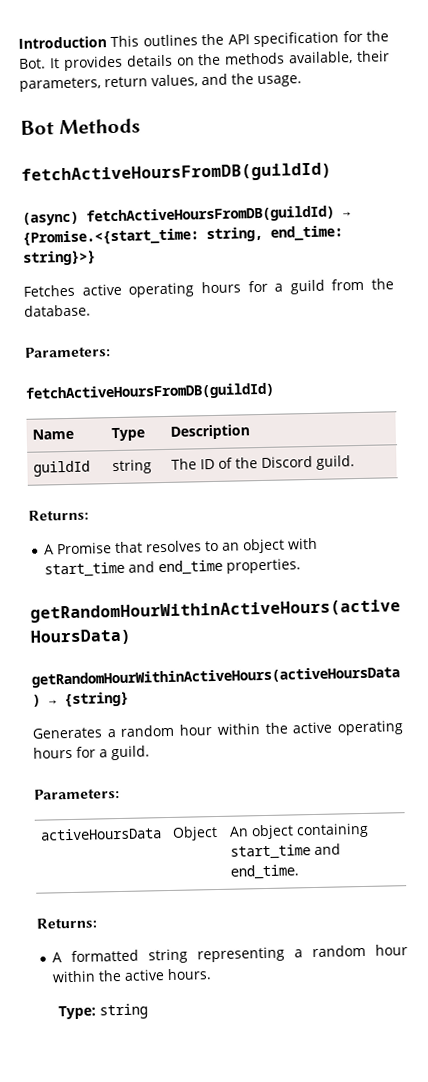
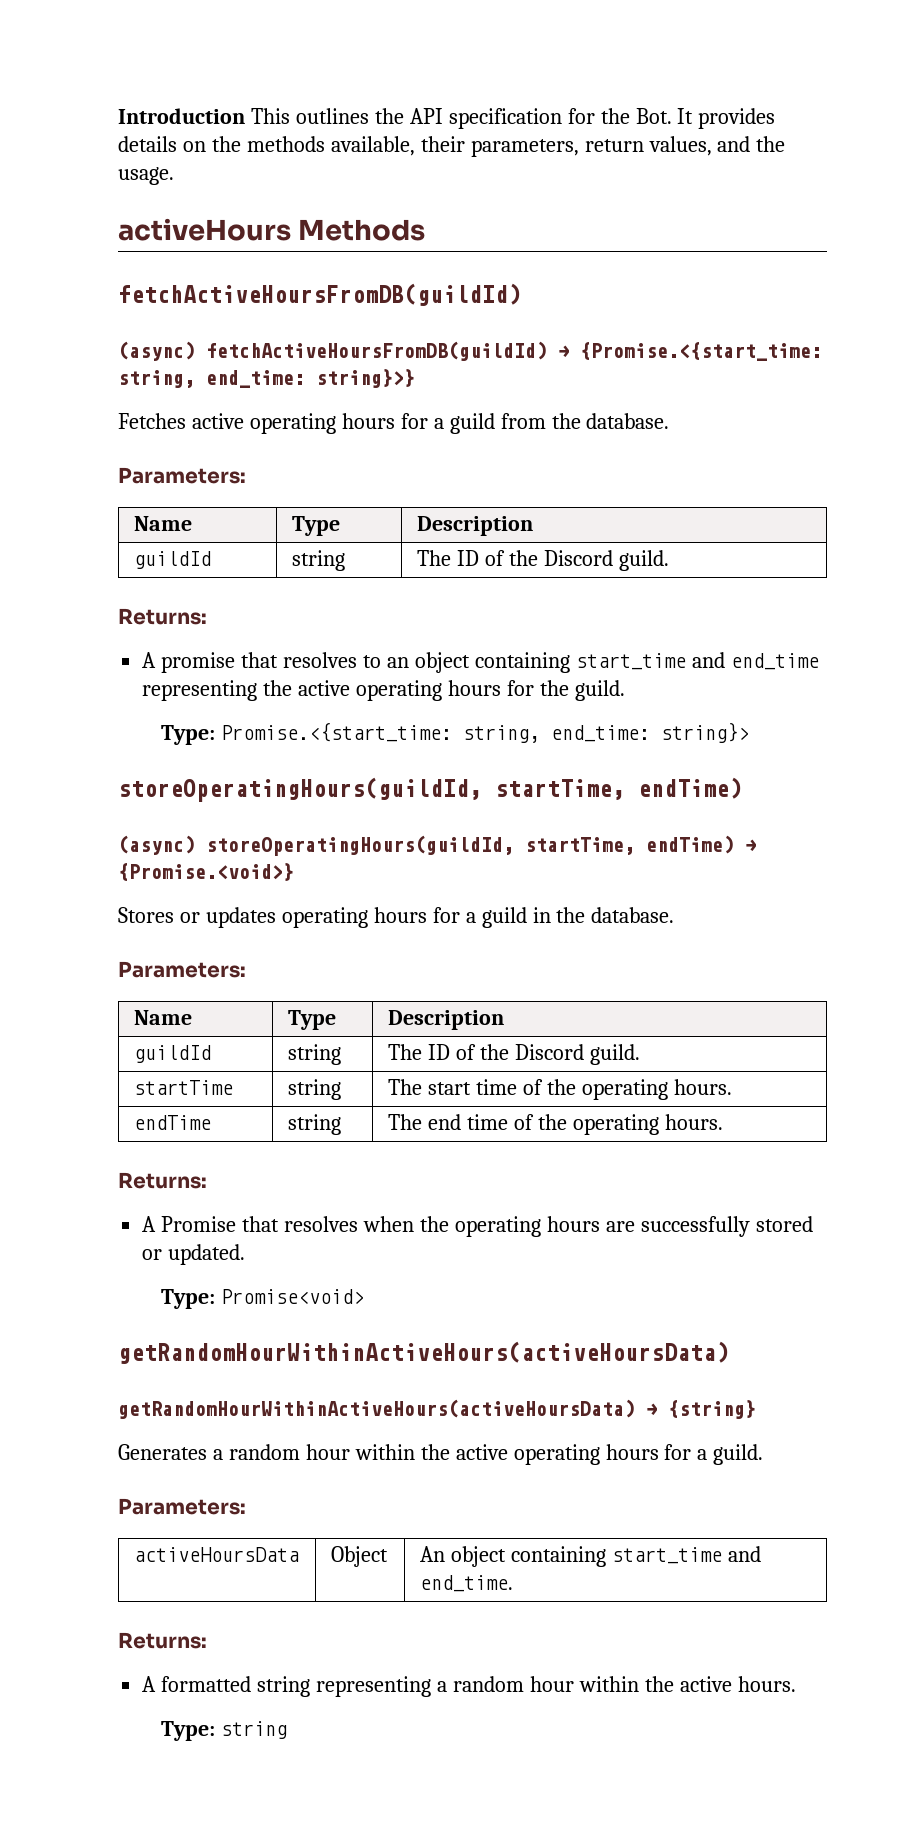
[20,120,54,135] Bot -> [118,218,291,241] activeHours
[25,382,275,402] // fetchActiveHoursFromDB(guildId) -> (246, 475) none
[57,542,113,555] Promise -> [161,652,236,673] promise
[287,537,319,550] with -> [474,652,570,673] containing
[226,558,302,574] properties. -> [142,680,625,701] [160,722,749,745] [118,777,742,802] [118,835,756,856] [118,863,294,881] [118,907,675,928] [118,961,246,978] [133,1010,192,1025] [287,1010,336,1030] [387,1010,504,1030] [133,1045,211,1063] [287,1044,341,1065] [387,1044,640,1065] [133,1080,233,1095] [287,1079,341,1100] [387,1079,732,1100] [133,1115,211,1130] [287,1114,341,1135] [387,1114,723,1135] [118,1172,207,1189] [142,1216,813,1237] [142,1244,246,1265] [160,1289,364,1309] representing the active operating hours for the guild. // Type: Promise.<{start_time: string, end_time: string}> // storeOperatingHours(guildId, startTime, endTime) // (async) storeOperatingHours(guildId, startTime, endTime) → {Promise.<void>} // Stores or updates operating hours for a guild in the database. // Parameters: // Name | Type | Description // guildId | string | The ID of the Discord guild. // startTime | string | The start time of the operating hours. // endTime | string | The end time of the operating hours. // Returns: // A Promise that resolves when the operating hours are successfully stored or updated. // Type: Promise<void>

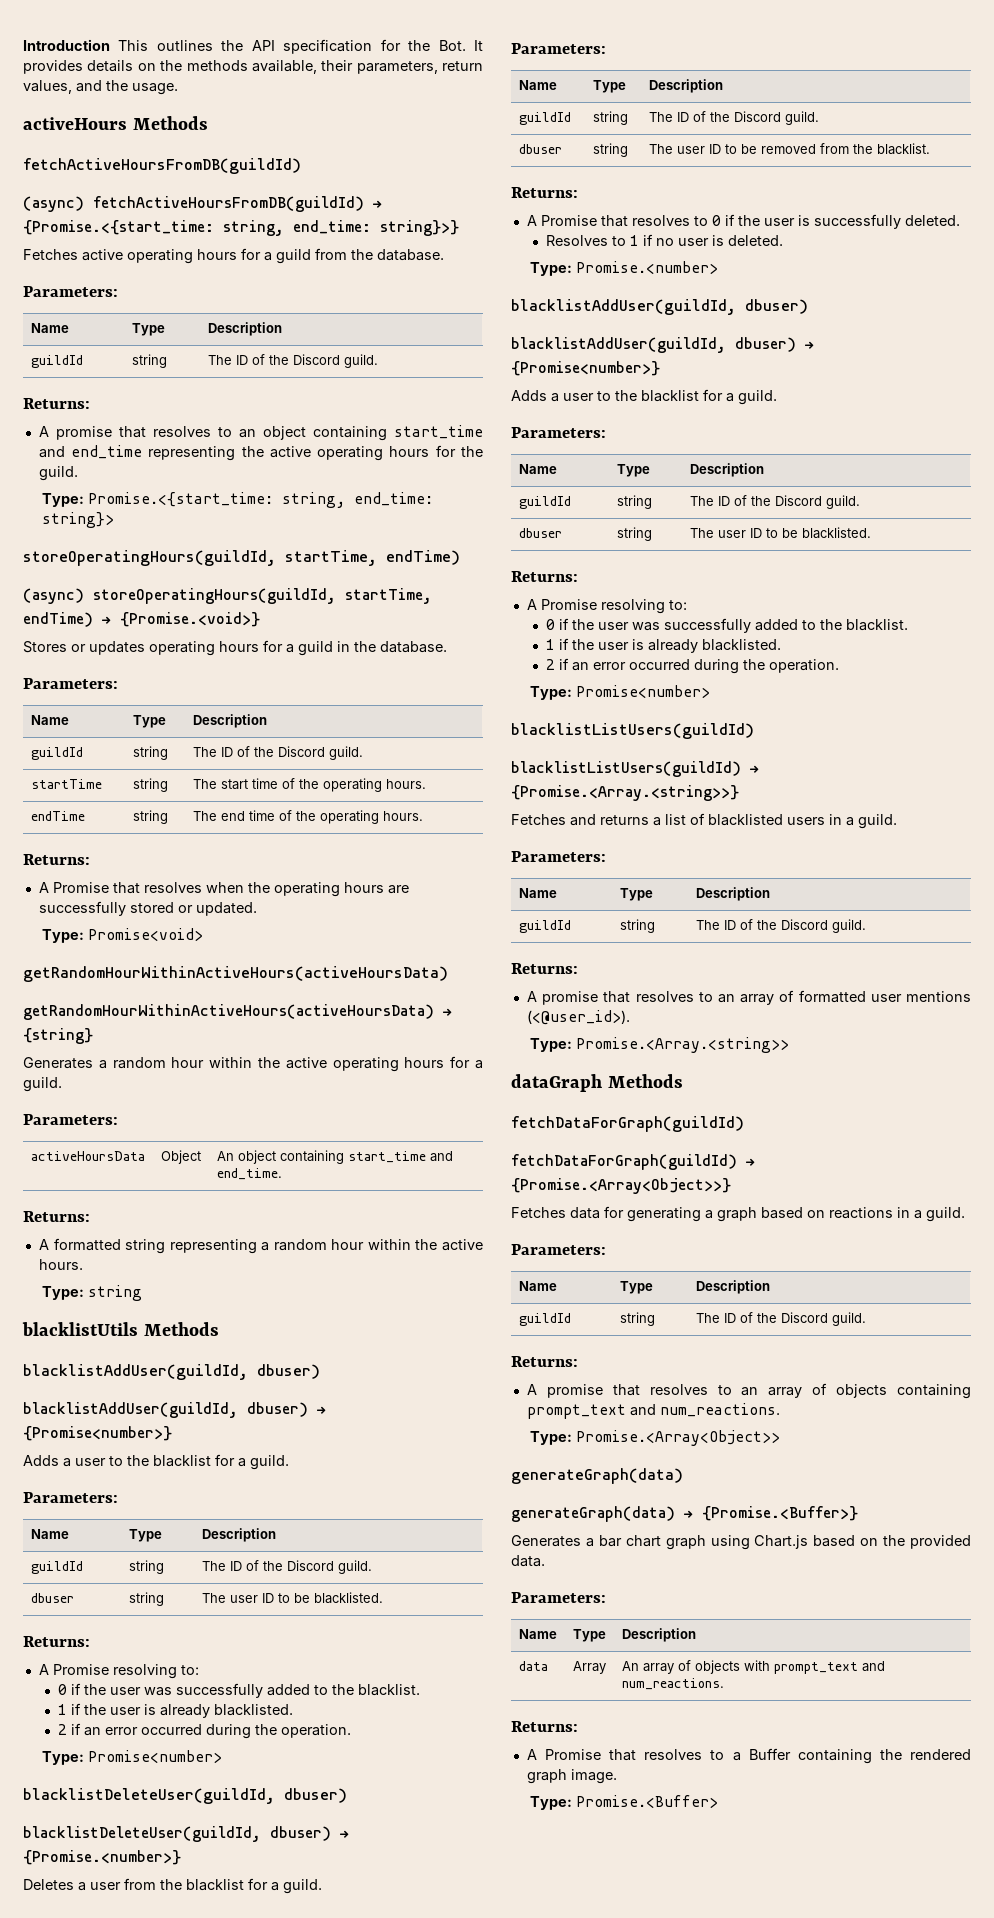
(287, 1730) none -> [22,1322,219,1336] [23,1364,320,1380] [23,1402,326,1418] [23,1426,172,1441] [23,1454,289,1470] [23,1492,118,1503] [30,1529,69,1539] [128,1529,162,1542] [201,1528,276,1542] [30,1561,83,1574] [128,1560,164,1574] [201,1560,372,1574] [30,1593,74,1603] [128,1592,164,1606] [201,1592,383,1604] [23,1636,90,1647] [38,1664,199,1679] [58,1683,421,1698] [58,1703,294,1718] [58,1723,352,1739] [42,1750,223,1765] [23,1788,347,1804] [23,1826,349,1842] [23,1850,181,1865] [23,1878,322,1894] [511,43,606,54] [518,80,557,90] [592,80,626,93] [648,79,723,93] [518,112,571,125] [592,111,628,125] [648,111,819,125] [518,144,562,154] [592,143,628,157] [648,143,930,155] [511,187,578,198] [526,214,960,229] [546,234,784,246] [530,261,719,276] [511,299,808,315] [511,337,814,353] [511,361,660,376] [511,389,777,405] [511,427,606,438] [518,464,557,474] [616,464,650,477] [689,463,764,477] [518,496,571,509] [616,495,652,509] [689,495,860,509] [518,528,562,538] [616,527,652,541] [689,527,871,539] [511,571,578,582] [526,599,687,614] [546,618,909,633] [546,638,782,653] [546,658,840,674] [530,685,711,700] [511,723,754,739] [511,761,759,777] [511,785,739,801] [511,813,897,829] [511,851,606,862] [518,888,557,898] [619,888,653,901] [695,887,770,901] [518,920,571,933] [619,919,655,933] [695,919,866,933] [511,963,578,974] [526,990,971,1005] [526,1010,630,1025] [530,1037,790,1053] [511,1074,683,1092] [511,1116,744,1132] [511,1154,755,1170] [511,1178,731,1194] [511,1206,965,1222] [511,1244,606,1255] [518,1281,557,1291] [619,1281,653,1294] [695,1280,770,1294] [518,1313,571,1326] [619,1312,655,1326] [695,1312,866,1326] [511,1356,578,1367] [526,1383,971,1399] [526,1403,780,1419] [530,1430,781,1446] [511,1468,683,1484] [511,1506,858,1522] [511,1535,971,1550] [511,1555,545,1567] [511,1592,606,1603] [518,1629,557,1639] [572,1629,606,1642] [621,1628,696,1642] [518,1661,548,1671] [572,1661,606,1674] [621,1660,885,1674] [621,1678,724,1690] [511,1721,578,1732] [526,1748,971,1764] [526,1769,617,1784] [530,1795,719,1810] // blacklistUtils Methods // blacklistAddUser(guildId, dbuser) // blacklistAddUser(guildId, dbuser) → {Promise<number>} // Adds a user to the blacklist for a guild. // Parameters: // Name | Type | Description // guildId | string | The ID of the Discord guild. // dbuser | string | The user ID to be blacklisted. // Returns: // A Promise resolving to: // 0 if the user was successfully added to the blacklist. // 1 if the user is already blacklisted. // 2 if an error occurred during the operation. // Type: Promise<number> // blacklistDeleteUser(guildId, dbuser) // blacklistDeleteUser(guildId, dbuser) → {Promise.<number>} // Deletes a user from the blacklist for a guild. // Parameters: // Name | Type | Description // guildId | string | The ID of the Discord guild. // dbuser | string | The user ID to be removed from the blacklist. // Returns: // A Promise that resolves to 0 if the user is successfully deleted. // Resolves to 1 if no user is deleted. // Type: Promise.<number> // blacklistAddUser(guildId, dbuser) // blacklistAddUser(guildId, dbuser) → {Promise<number>} // Adds a user to the blacklist for a guild. // Parameters: // Name | Type | Description // guildId | string | The ID of the Discord guild. // dbuser | string | The user ID to be blacklisted. // Returns: // A Promise resolving to: // 0 if the user was successfully added to the blacklist. // 1 if the user is already blacklisted. // 2 if an error occurred during the operation. // Type: Promise<number> // blacklistListUsers(guildId) // blacklistListUsers(guildId) → {Promise.<Array.<string>>} // Fetches and returns a list of blacklisted users in a guild. // Parameters: // Name | Type | Description // guildId | string | The ID of the Discord guild. // Returns: // A promise that resolves to an array of formatted user mentions (<@user_id>). // Type: Promise.<Array.<string>> // dataGraph Methods // fetchDataForGraph(guildId) // fetchDataForGraph(guildId) → {Promise.<Array<Object>>} // Fetches data for generating a graph based on reactions in a guild. // Parameters: // Name | Type | Description // guildId | string | The ID of the Discord guild. // Returns: // A promise that resolves to an array of objects containing prompt_text and num_reactions. // Type: Promise.<Array<Object>> // generateGraph(data) // generateGraph(data) → {Promise.<Buffer>} // Generates a bar chart graph using Chart.js based on the provided data. // Parameters: // Name | Type | Description // data | Array | An array of objects with prompt_text and num_reactions. // Returns: // A Promise that resolves to a Buffer containing the rendered graph image. // Type: Promise.<Buffer>

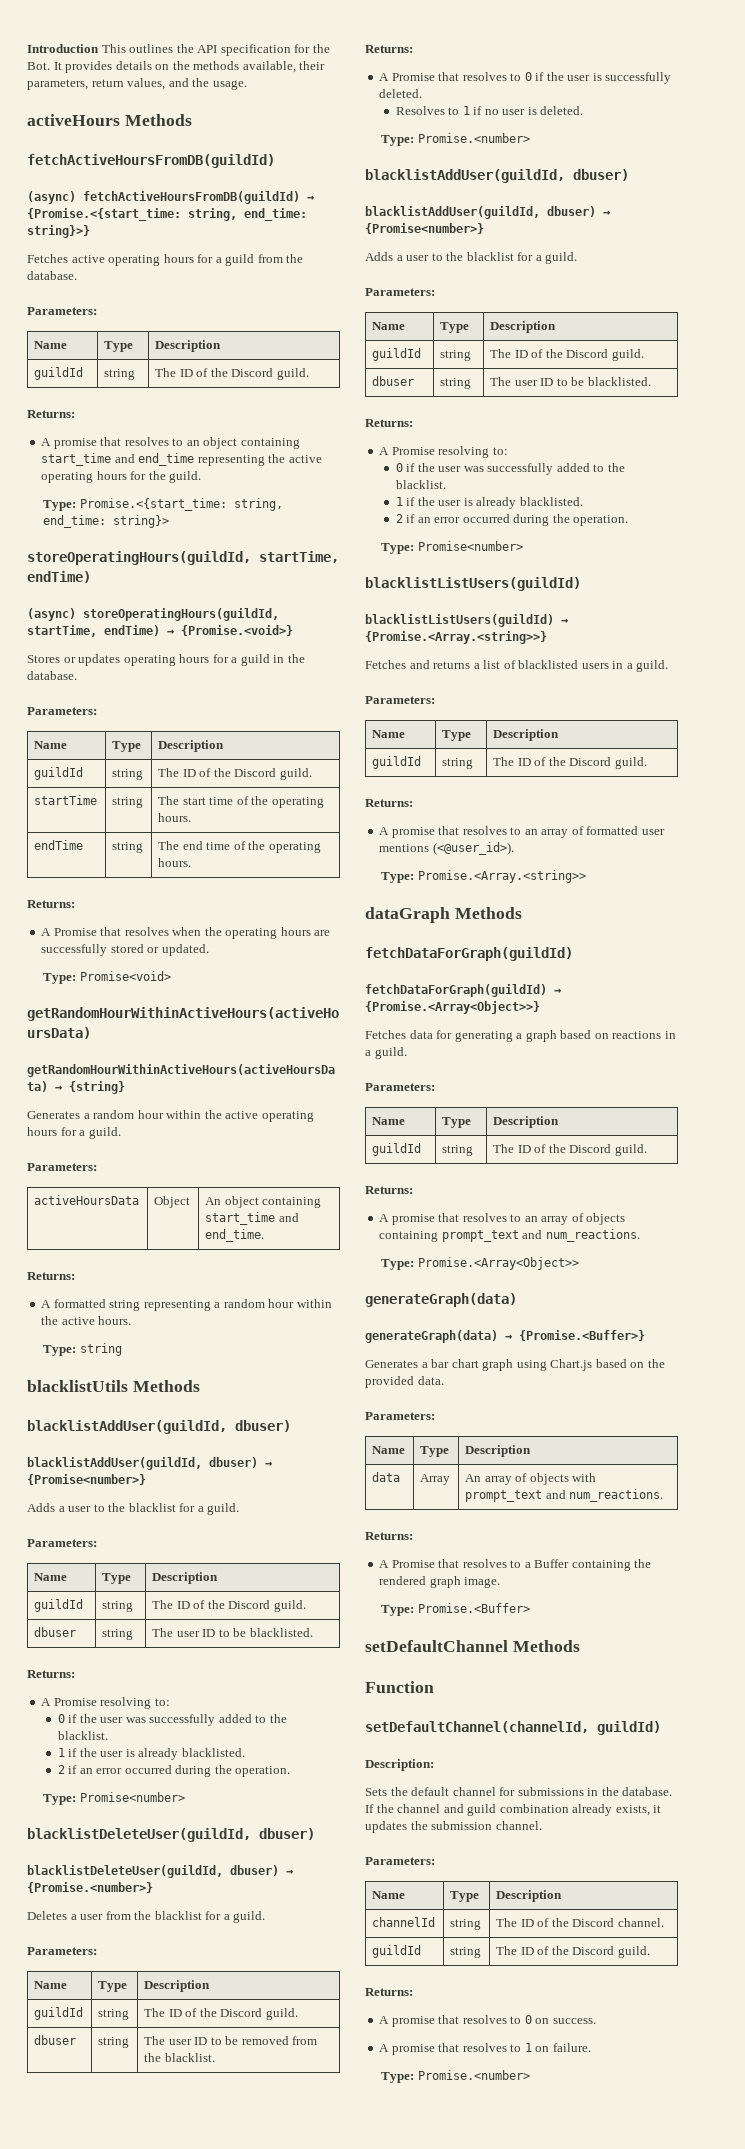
(719, 1801) none -> [365,1640,580,1652] [365,1681,434,1693] [365,1721,661,1735] [365,1759,434,1771] [365,1787,673,1796] [365,1804,662,1816] [365,1821,542,1833] [365,1857,435,1865] [372,1891,406,1899] [450,1891,480,1902] [496,1890,563,1902] [372,1917,436,1927] [450,1919,482,1930] [496,1918,664,1927] [372,1945,422,1958] [450,1947,482,1958] [496,1946,650,1958] [365,1988,413,1996] [379,2015,596,2027] [379,2043,591,2055] [381,2070,530,2083] // setDefaultChannel Methods // Function // setDefaultChannel(channelId, guildId) // Description: // Sets the default channel for submissions in the database. If the channel and guild combination already exists, it updates the submission channel. // Parameters: // Name | Type | Description // channelId | string | The ID of the Discord channel. // guildId | string | The ID of the Discord guild. // Returns: // A promise that resolves to 0 on success. // A promise that resolves to 1 on failure. // Type: Promise.<number>

